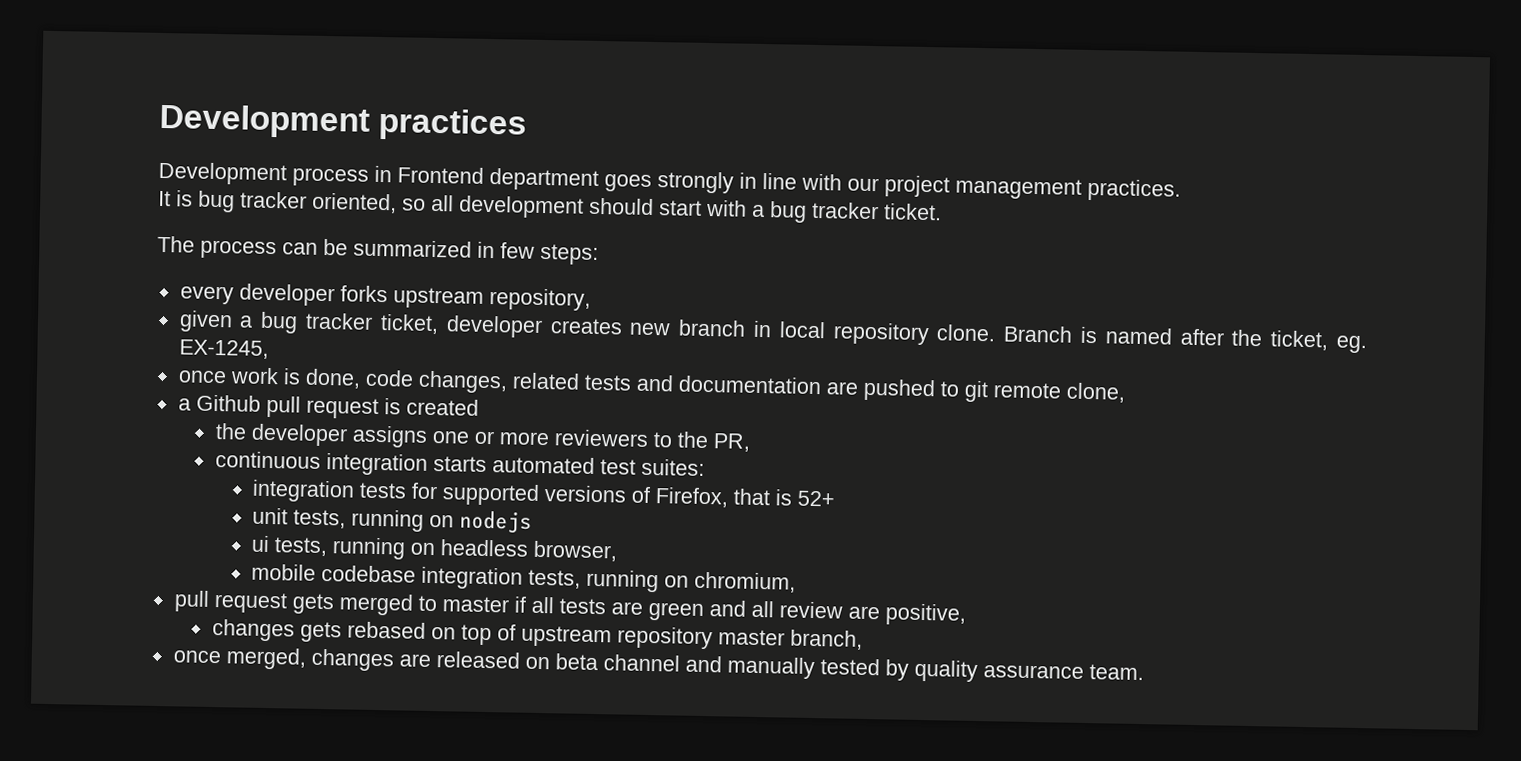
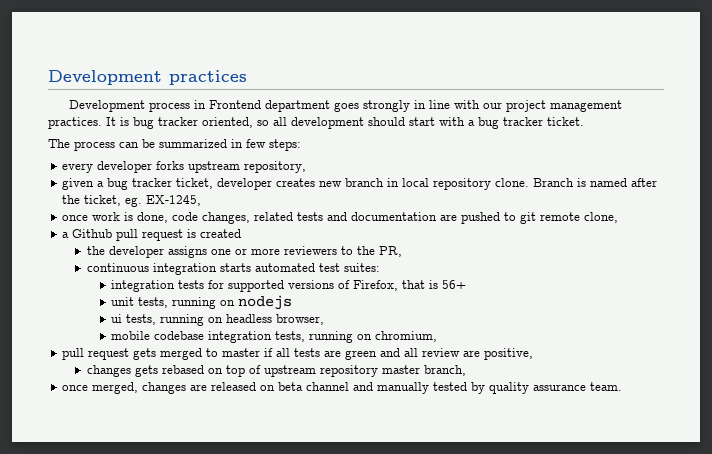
(1181, 190) // -> (102, 123) none
[796,490,835,507] 52+ -> [442,280,467,289] 56+

